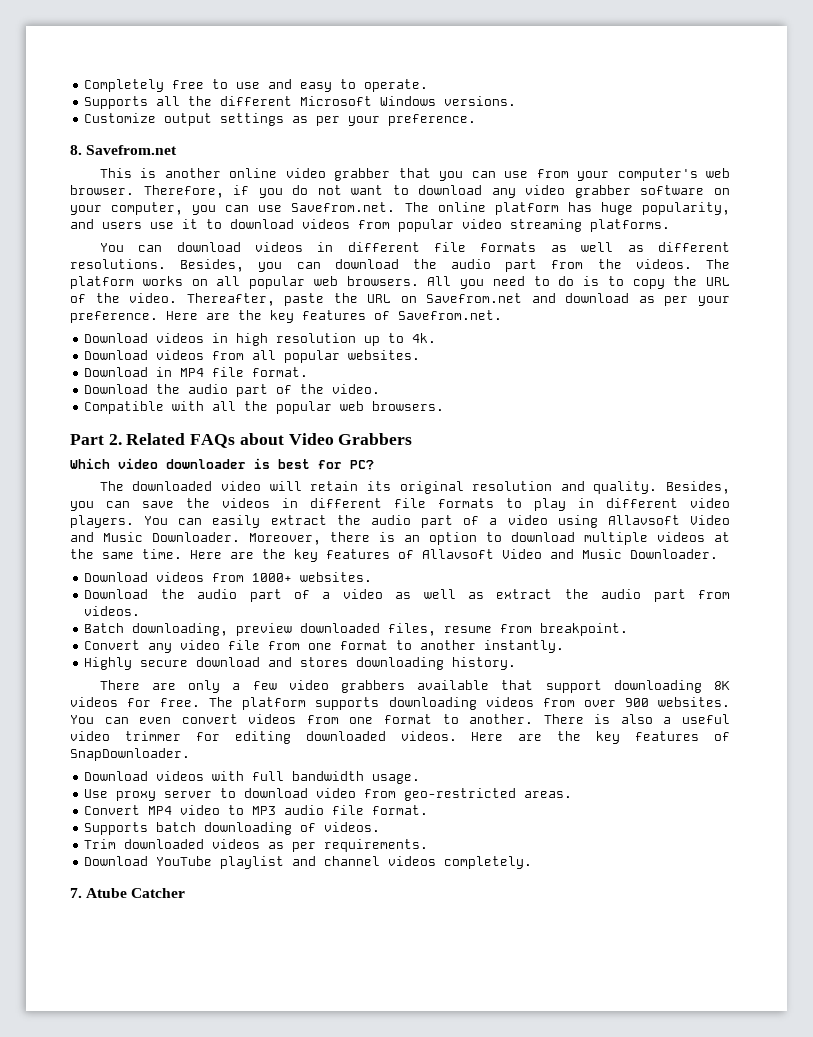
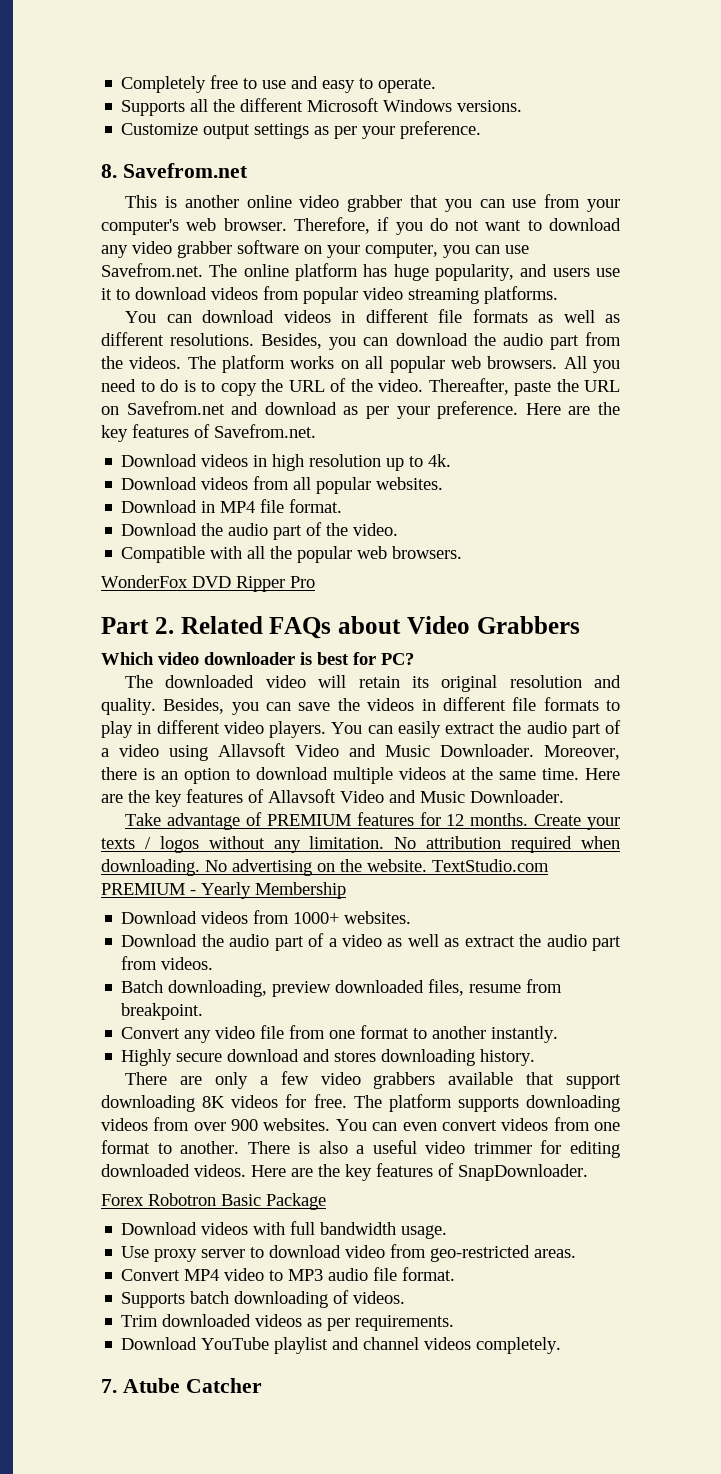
(445, 406) none -> [101,575,315,592] // WonderFox DVD Ripper Pro
(718, 554) none -> [125,812,621,830] [101,836,621,853] [101,859,549,876] [101,882,346,899] // Take advantage of PREMIUM features for 12 months. Create your texts / logos without any limitation. No attribution required when downloading. No advertising on the website. TextStudio.com PREMIUM - Yearly Membership
(190, 754) none -> [101,1193,326,1210] // Forex Robotron Basic Package

